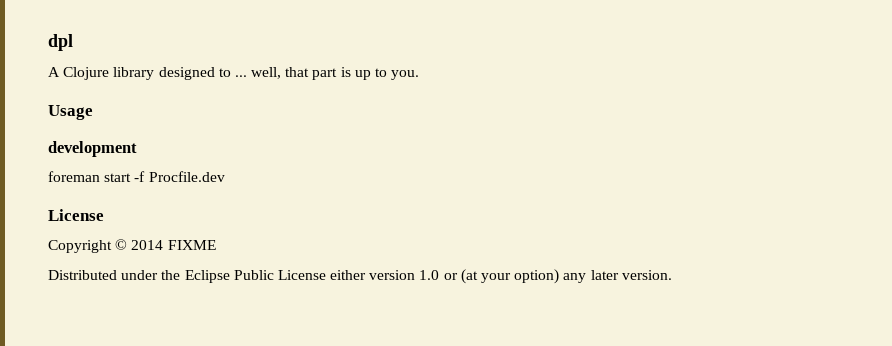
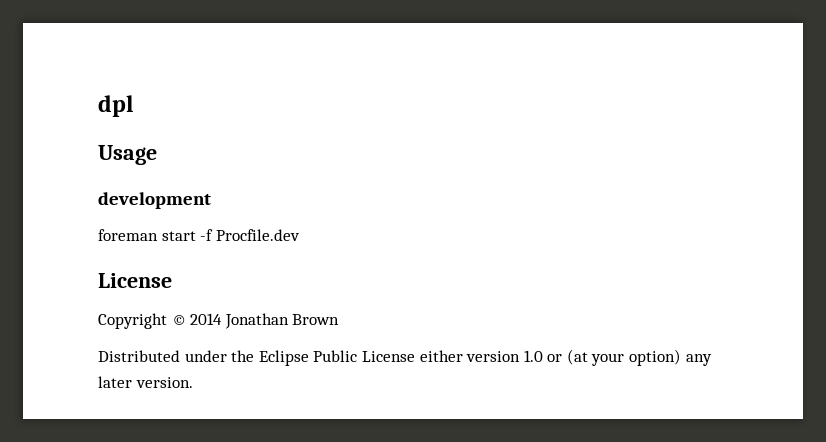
[48,67,420,80] // A Clojure library designed to ... well, that part is up to you. -> (133, 106) none
[167,240,216,250] FIXME -> [224,313,340,329] Jonathan Brown

